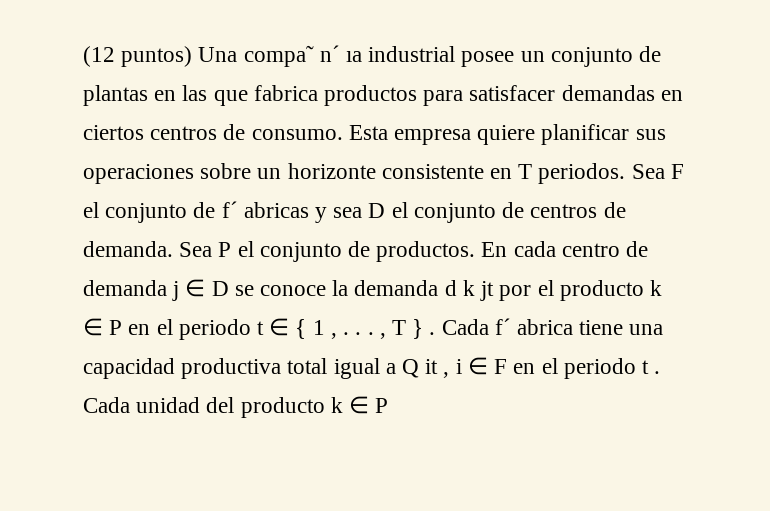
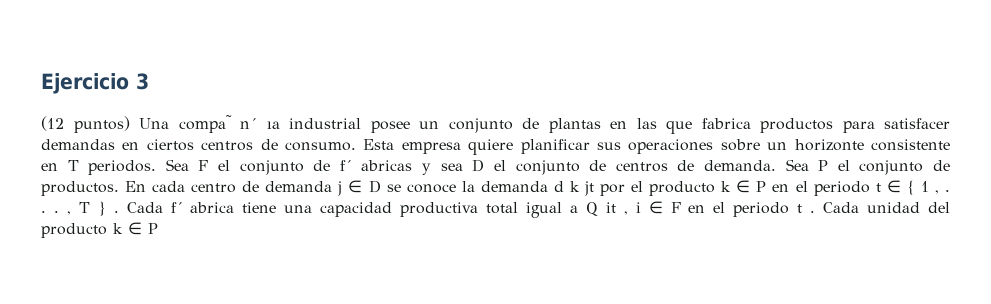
(83, 56) none -> [41,73,149,94] Ejercicio 3 //

